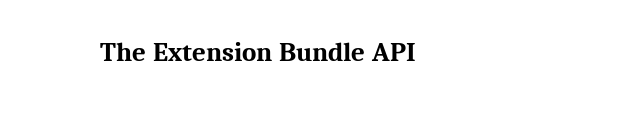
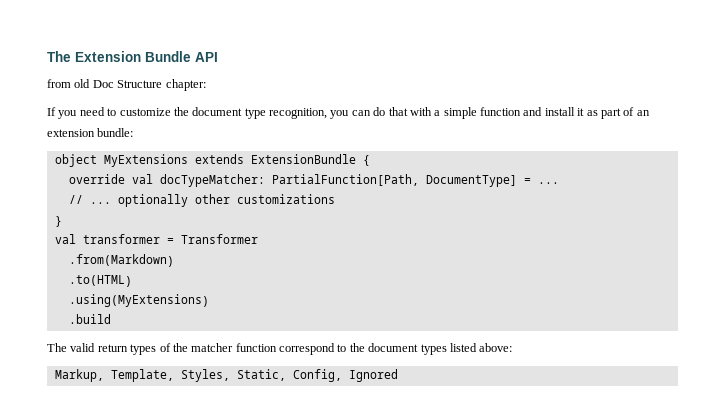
(417, 52) none -> [47,79,206,91] [47,107,650,119] [47,128,134,137] [54,154,370,167] [68,174,559,187] [68,194,335,207] [54,216,62,227] [54,234,258,244] [68,254,174,267] [68,275,132,287] [68,294,209,307] [68,314,111,324] [47,343,513,355] [54,369,398,382] // from old Doc Structure chapter: // If you need to customize the document type recognition, you can do that with a simple function and install it as part of an extension bundle: // object MyExtensions extends ExtensionBundle { // override val docTypeMatcher: PartialFunction[Path, DocumentType] = ... // // ... optionally other customizations // } // val transformer = Transformer // .from(Markdown) // .to(HTML) // .using(MyExtensions) // .build // The valid return types of the matcher function correspond to the document types listed above: // Markup, Template, Styles, Static, Config, Ignored

